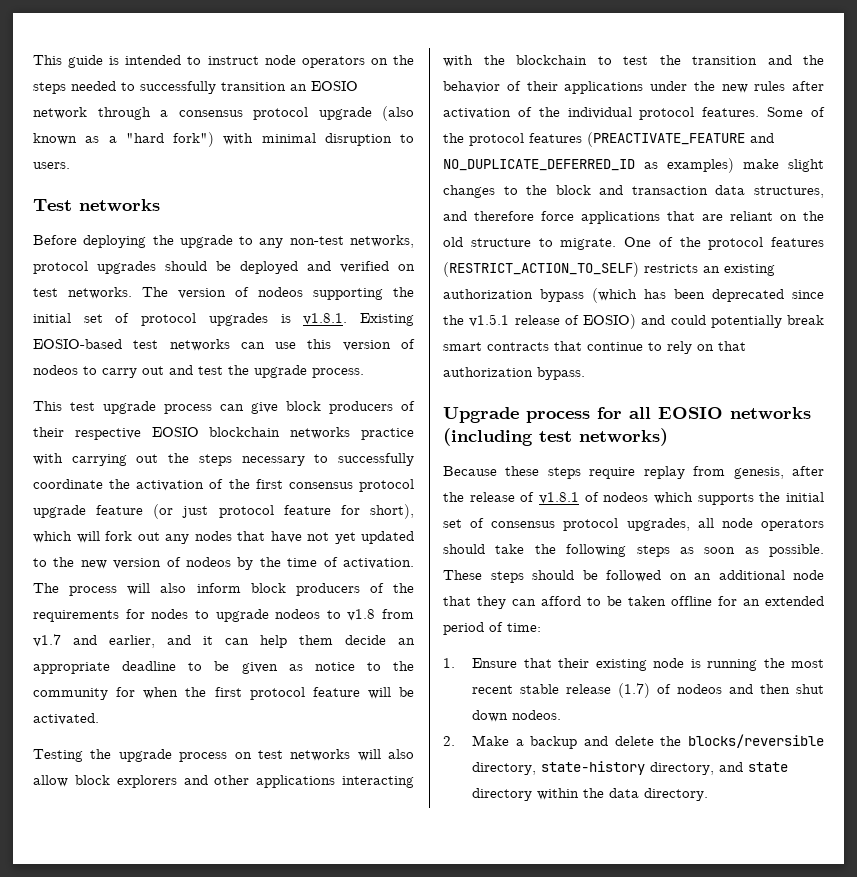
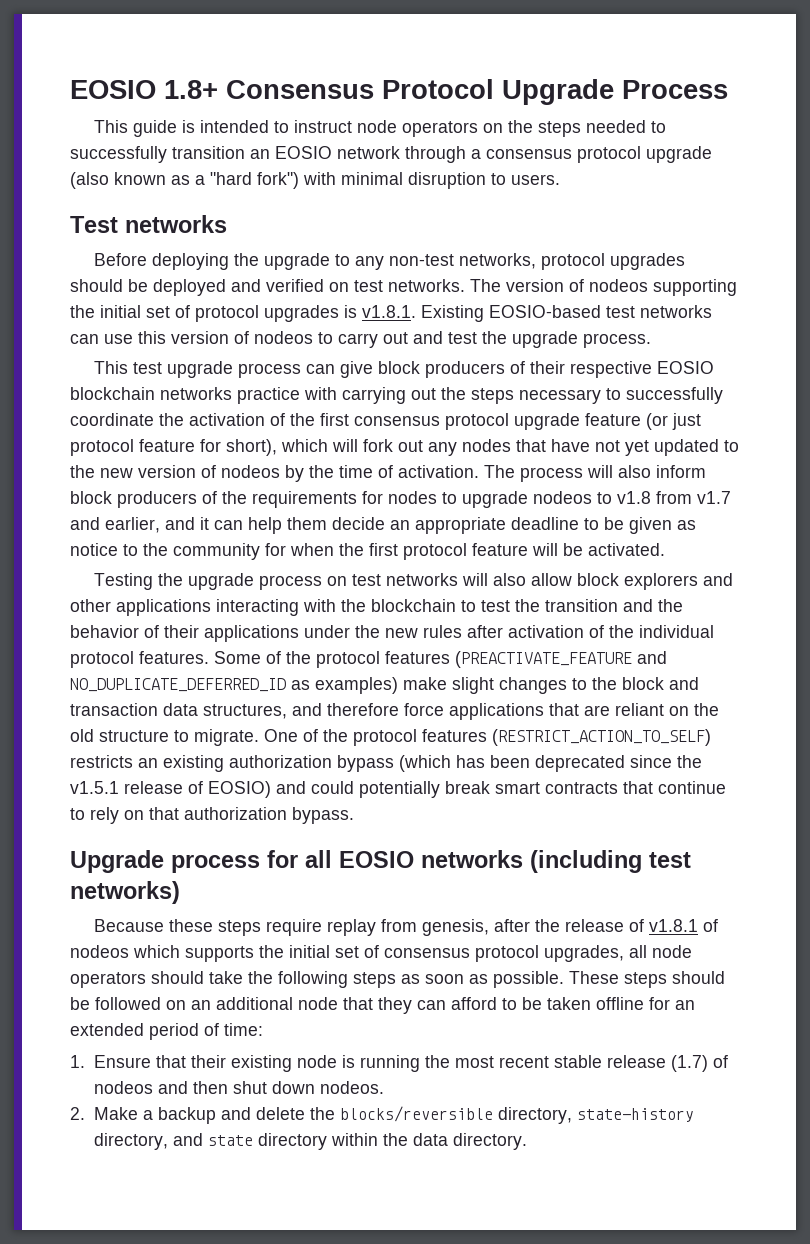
(33, 60) none -> [70,79,728,105] EOSIO 1.8+ Consensus Protocol Upgrade Process //

